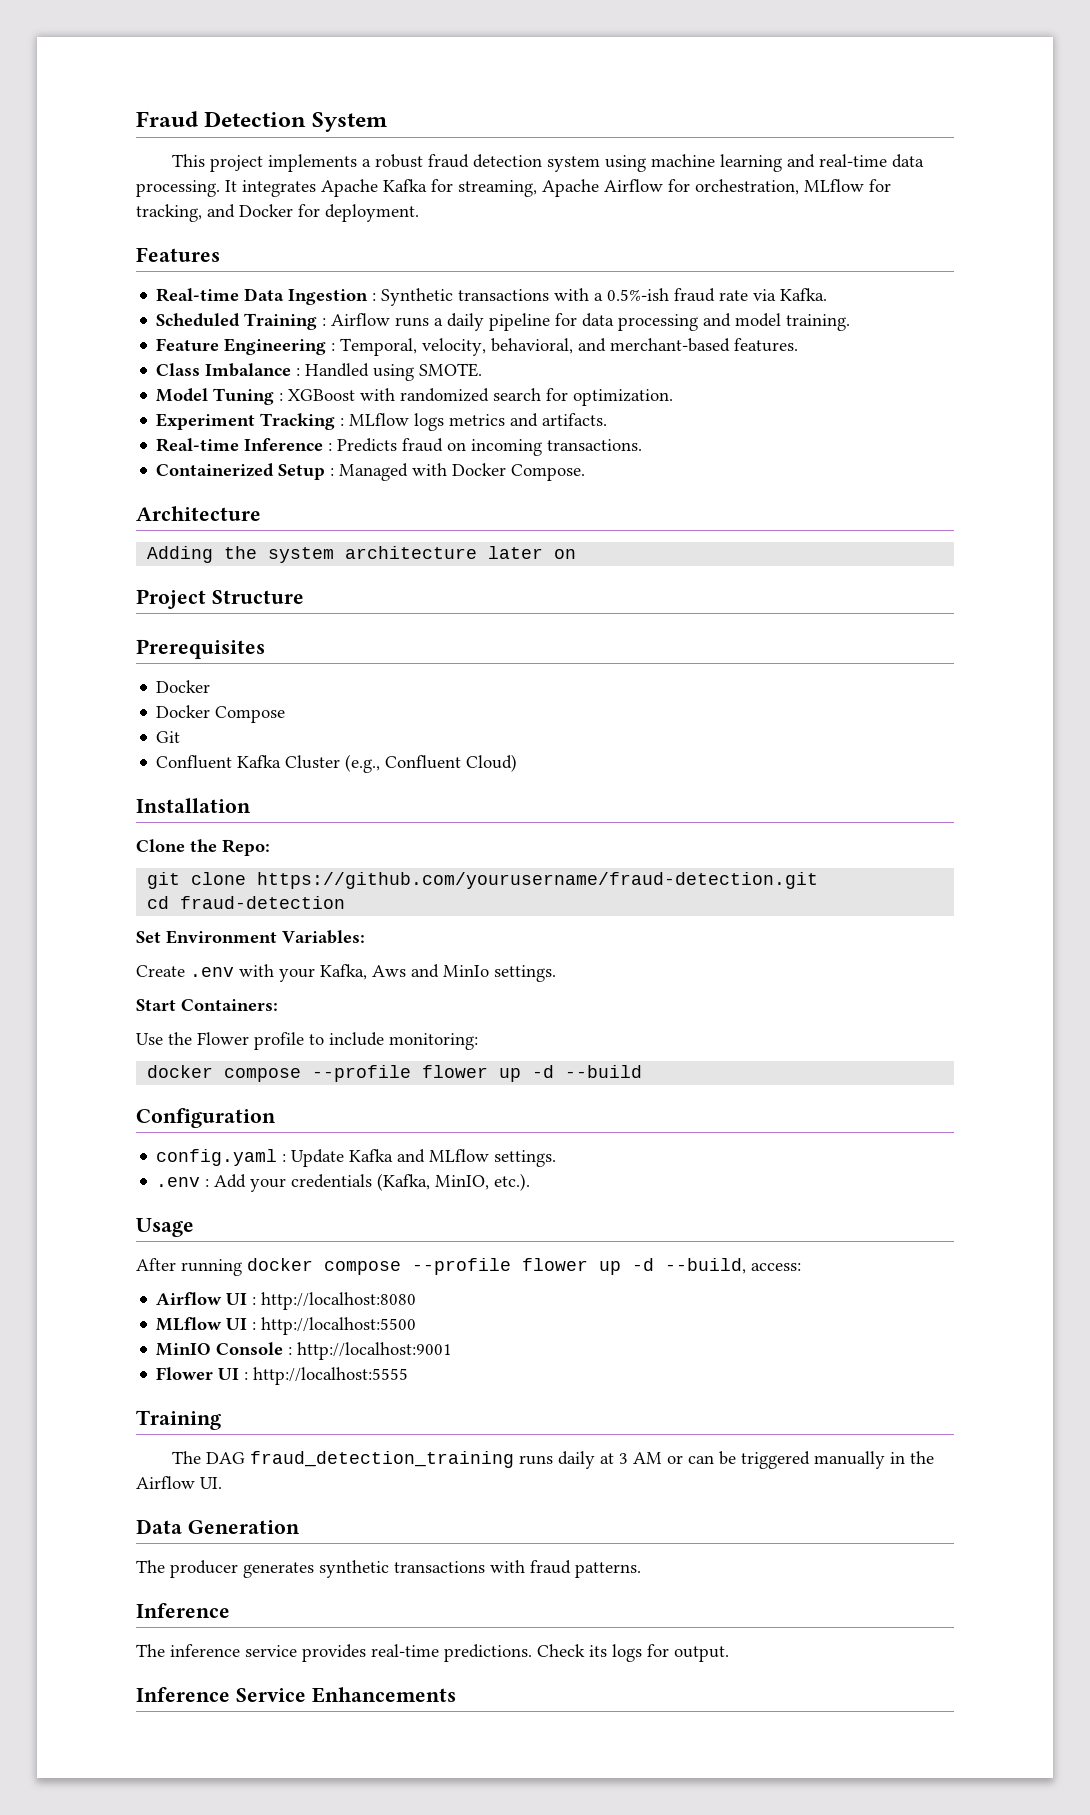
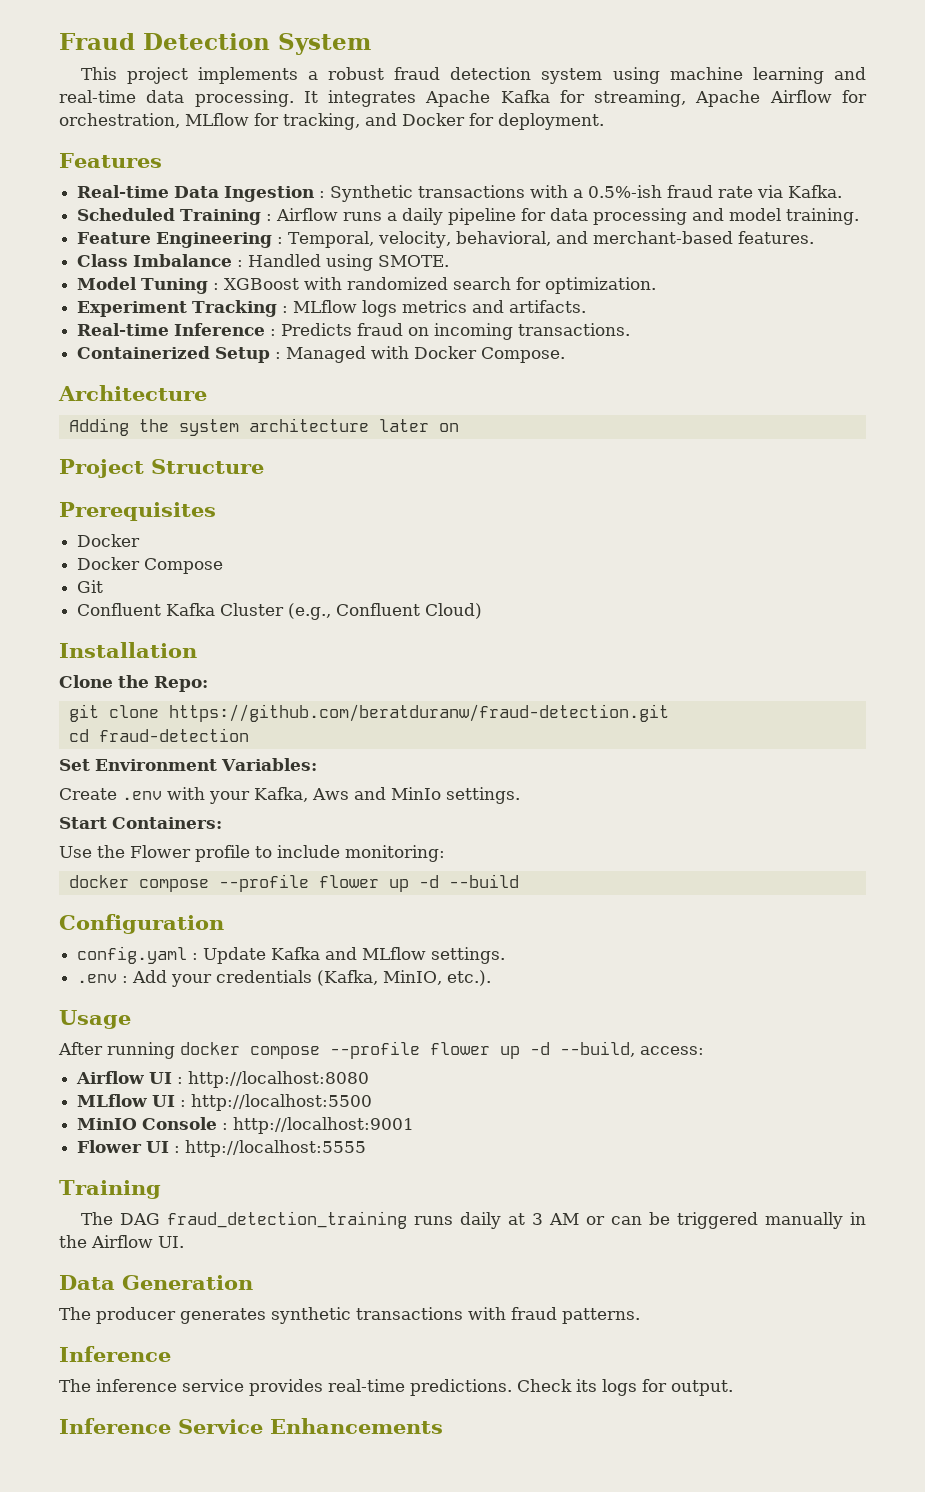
[257,872,819,889] https://github.com/yourusername/fraud-detection.git -> [168,704,669,722] https://github.com/beratduranw/fraud-detection.git

